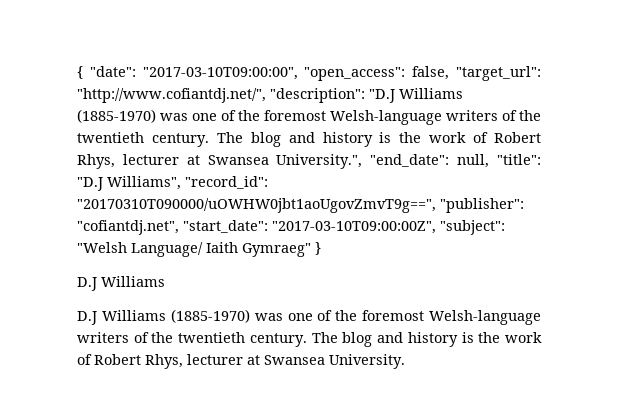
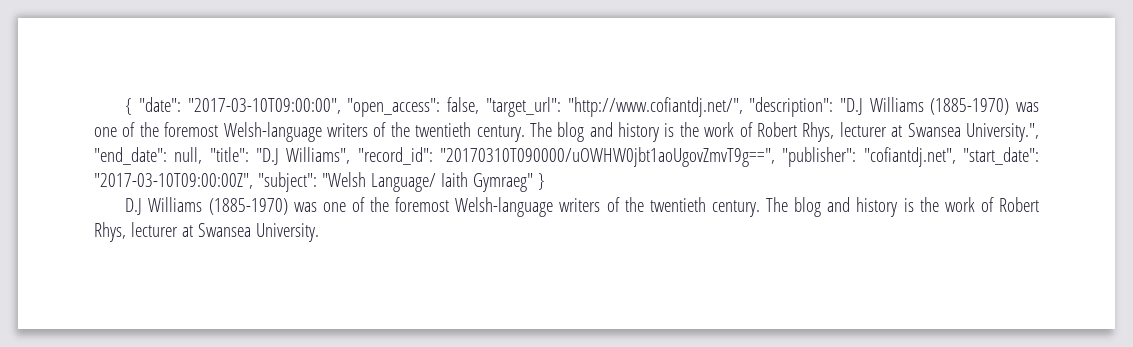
[77,310,166,325] // D.J Williams -> (203, 204) none

